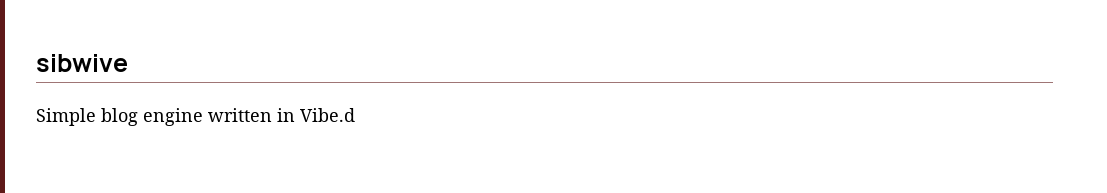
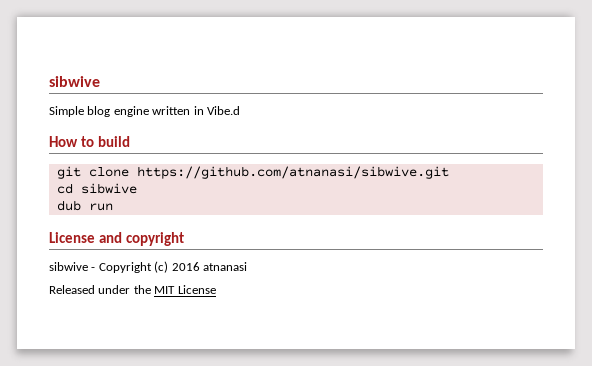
(355, 115) none -> [49,136,130,147] [56,166,449,179] [56,183,137,194] [56,200,113,211] [49,232,184,246] [49,261,247,273] [49,285,216,294] // How to build // git clone https://github.com/atnanasi/sibwive.git // cd sibwive // dub run // License and copyright // sibwive - Copyright (c) 2016 atnanasi // Released under the MIT License

